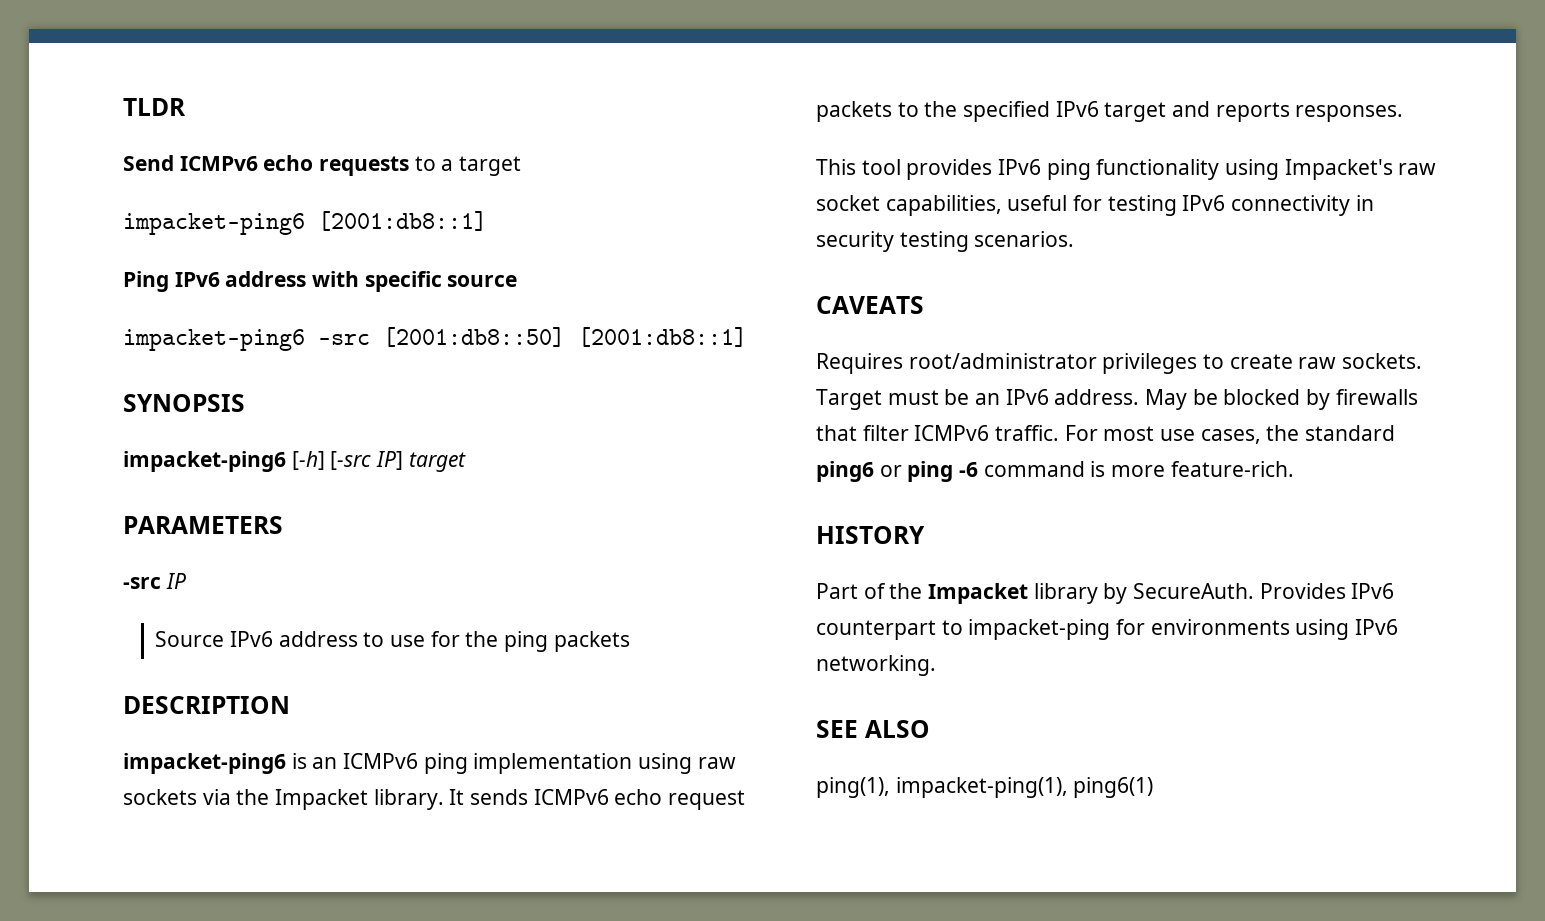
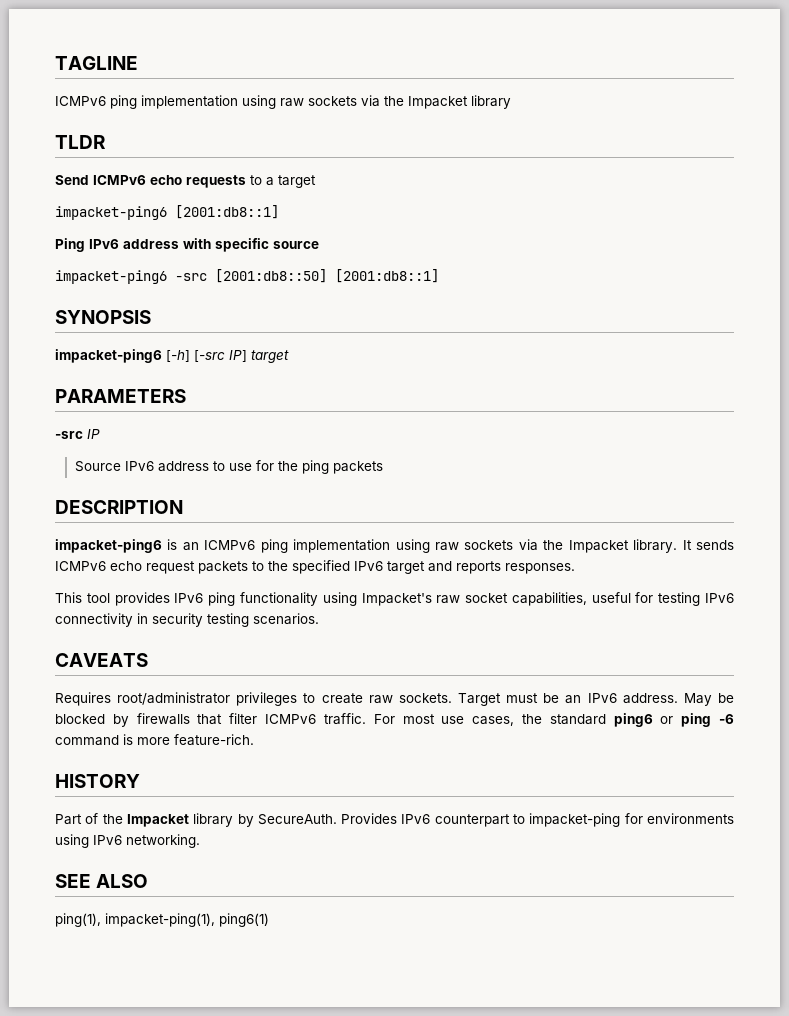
(123, 107) none -> [55,56,138,70] [55,95,511,109] TAGLINE // ICMPv6 ping implementation using raw sockets via the Impacket library //

